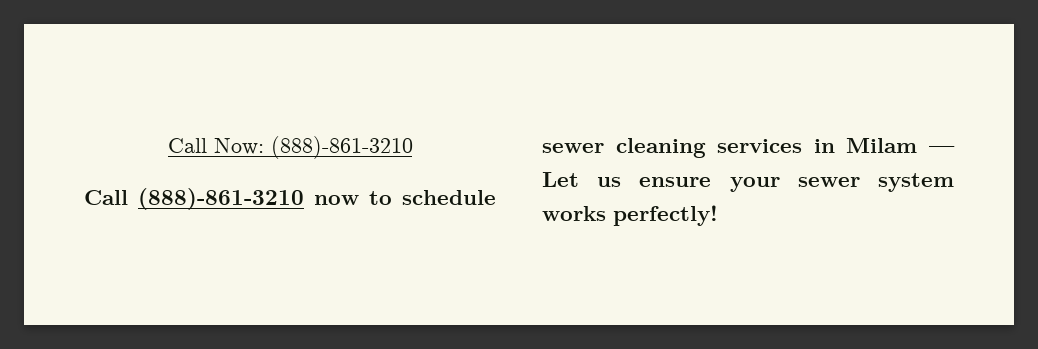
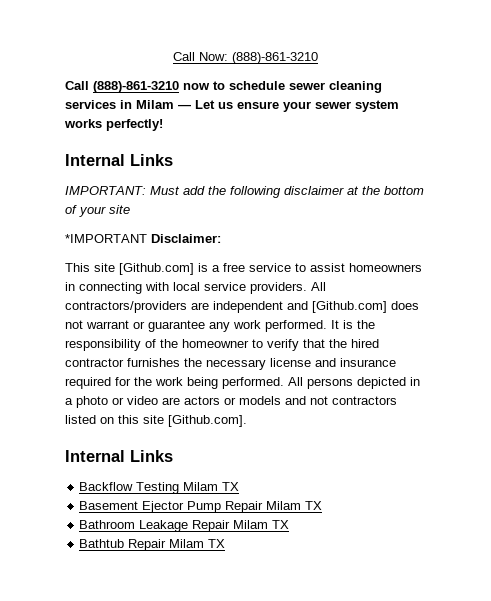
(718, 215) none -> [65,154,173,166] [65,186,424,198] [65,205,130,217] [65,234,221,243] [65,263,422,275] [65,282,326,294] [65,301,419,313] [65,320,375,332] [65,339,379,351] [65,358,396,370] [65,377,420,389] [65,396,397,408] [65,415,247,427] [65,450,173,462] [79,482,240,494] [79,501,323,513] [79,520,290,532] [79,539,226,551] // Internal Links // IMPORTANT: Must add the following disclaimer at the bottom of your site // *IMPORTANT Disclaimer: // This site [Github.com] is a free service to assist homeowners in connecting with local service providers. All contractors/providers are independent and [Github.com] does not warrant or guarantee any work performed. It is the responsibility of the homeowner to verify that the hired contractor furnishes the necessary license and insurance required for the work being performed. All persons depicted in a photo or video are actors or models and not contractors listed on this site [Github.com]. // Internal Links // Backflow Testing Milam TX // Basement Ejector Pump Repair Milam TX // Bathroom Leakage Repair Milam TX // Bathtub Repair Milam TX

